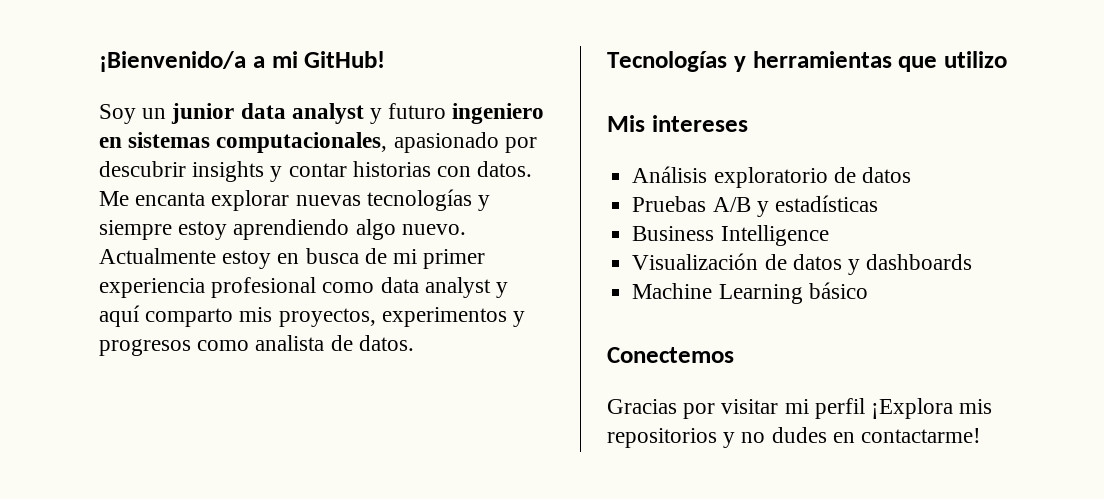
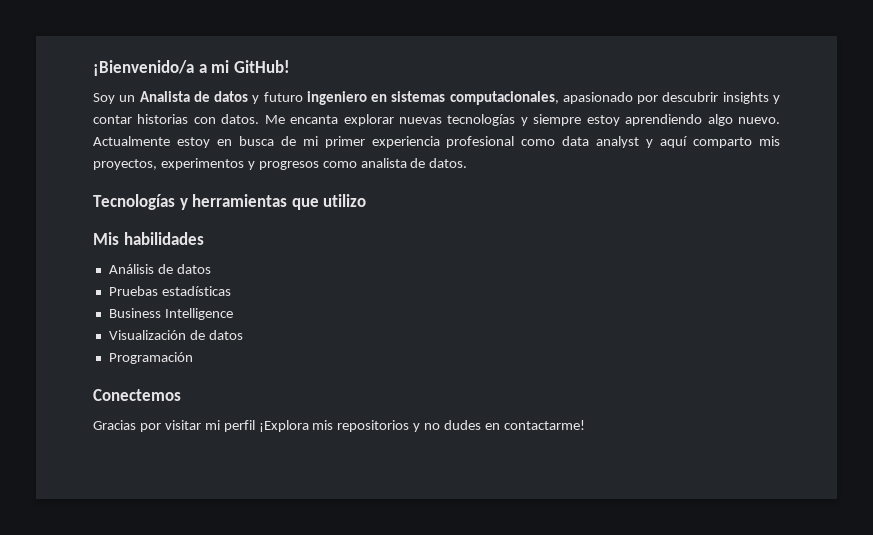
[171,103,364,124] junior data analyst -> [139,91,249,102] Analista de datos
[651,115,748,132] intereses -> [123,232,204,245] habilidades
[713,167,828,188] exploratorio -> (154, 269) none
[712,197,769,217] A/B y -> (158, 291) none
[847,254,973,275] [632,282,868,304] y dashboards // Machine Learning básico -> [108,352,193,364] // Programación

